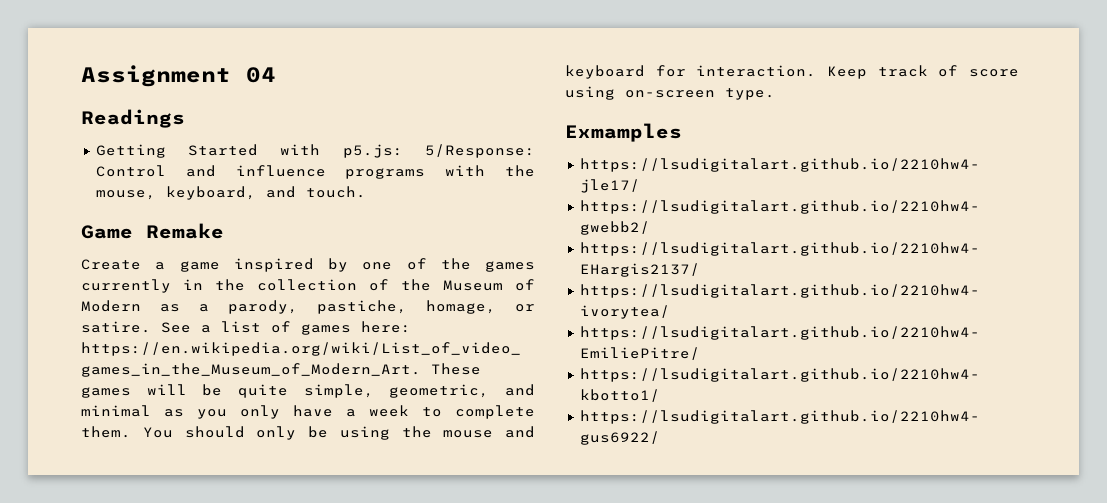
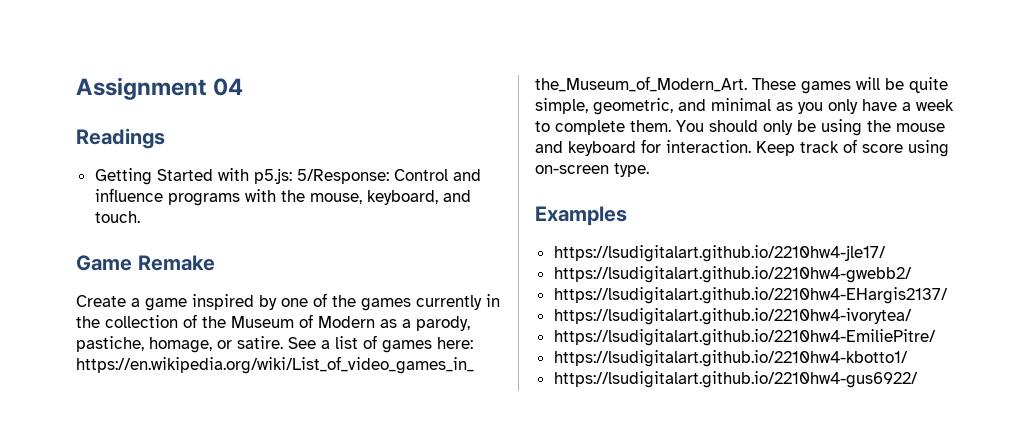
[565,123,682,142] Exmamples -> [535,206,627,226] Examples

